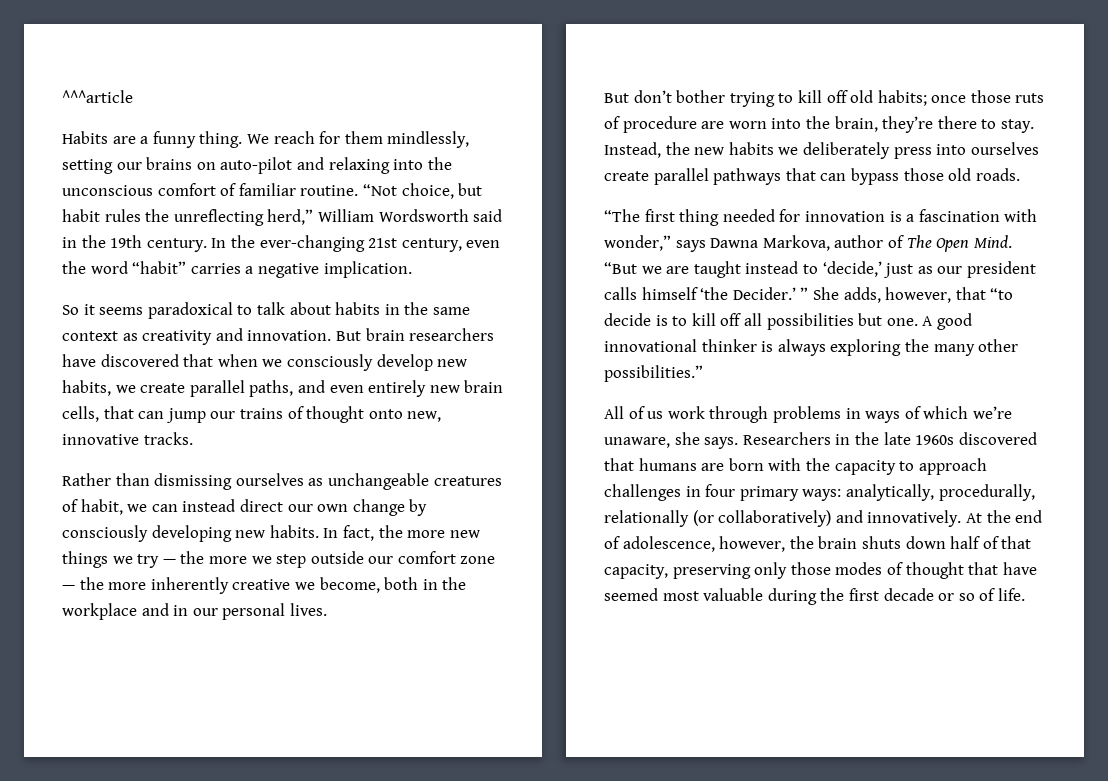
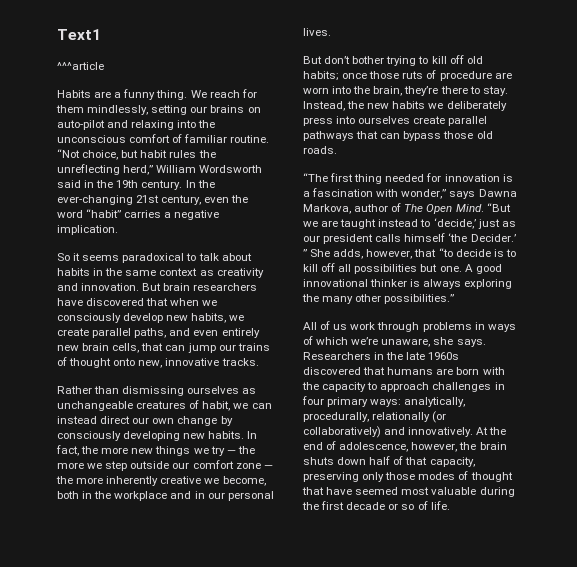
(62, 96) none -> [57,29,101,40] Text1 //

